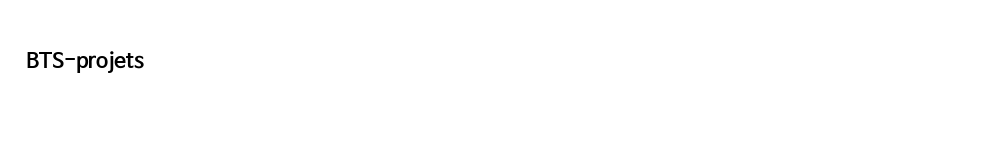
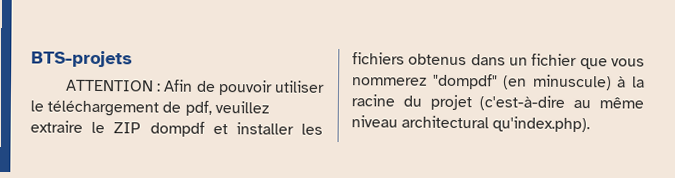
(144, 62) none -> [64,79,325,96] [30,100,269,117] [30,120,323,137] [352,52,645,70] [352,73,645,91] [351,94,644,111] [351,115,591,133] // ATTENTION : Afin de pouvoir utiliser le téléchargement de pdf, veuillez extraire le ZIP dompdf et installer les fichiers obtenus dans un fichier que vous nommerez "dompdf" (en minuscule) à la racine du projet (c'est-à-dire au même niveau architectural qu'index.php).

